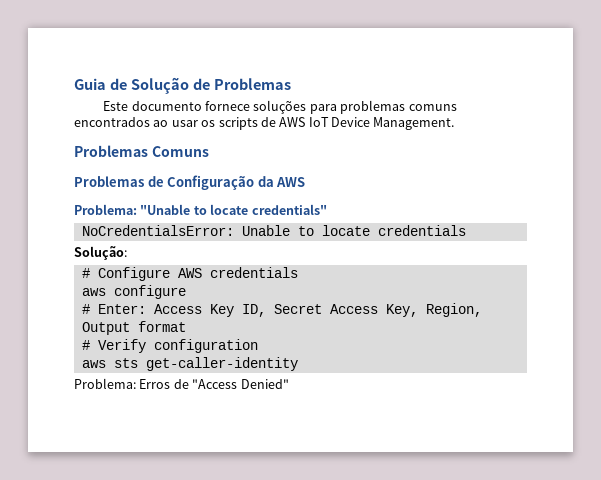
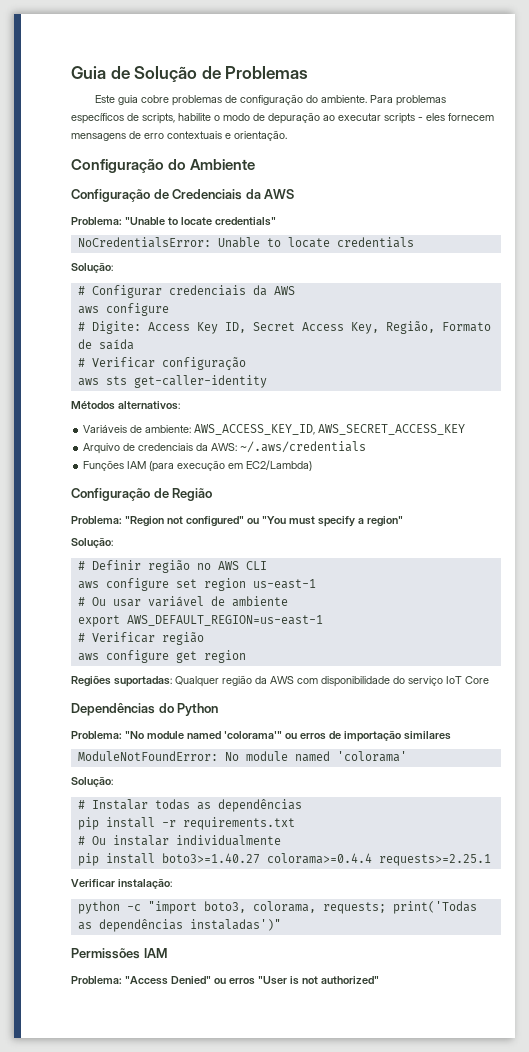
[131,100,457,114] [74,117,455,130] [74,145,209,157] [74,175,255,190] documento fornece soluções para problemas comuns encontrados ao usar os scripts de AWS IoT Device Management. // Problemas Comuns // Problemas de Configuração -> [117,94,446,106] [71,112,494,124] [71,130,287,141] [71,159,256,173] [71,189,243,202] guia cobre problemas de configuração do ambiente. Para problemas específicos de scripts, habilite o modo de depuração ao executar scripts - eles fornecem mensagens de erro contextuais e orientação. // Configuração do Ambiente // Configuração de Credenciais
[97,267,298,281] Configure AWS credentials -> [91,285,295,298] Configurar credenciais da AWS
[97,304,146,314] Enter: -> [91,321,141,334] Digite:
[425,303,482,317] [81,321,186,335] [81,339,258,353] Region, Output format // # Verify configuration -> [385,321,491,334] [77,339,134,350] [77,357,246,370] Região, Formato de saída // # Verificar configuração
[74,378,289,389] Problema: Erros de "Access Denied" -> [71,401,180,410] [83,424,466,435] [83,441,367,454] [83,460,313,472] [71,488,213,501] [71,516,403,527] [71,537,113,548] [77,560,267,573] [77,578,316,591] [77,596,288,607] [77,615,323,627] [77,632,204,645] [77,650,246,663] [71,675,489,687] [71,703,219,716] [71,730,451,742] [77,751,407,762] [71,776,113,787] [77,799,302,812] [77,817,295,830] [77,835,281,846] [77,853,491,866] [71,878,172,889] [77,901,477,914] [77,919,281,932] [71,948,167,959] [71,976,379,985] Métodos alternativos: // Variáveis de ambiente: AWS_ACCESS_KEY_ID, AWS_SECRET_ACCESS_KEY // Arquivo de credenciais da AWS: ~/.aws/credentials // Funções IAM (para execução em EC2/Lambda) // Configuração de Região // Problema: "Region not configured" ou "You must specify a region" // Solução: // # Definir região no AWS CLI // aws configure set region us-east-1 // # Ou usar variável de ambiente // export AWS_DEFAULT_REGION=us-east-1 // # Verificar região // aws configure get region // Regiões suportadas: Qualquer região da AWS com disponibilidade do serviço IoT Core // Dependências do Python // Problema: "No module named 'colorama'" ou erros de importação similares // ModuleNotFoundError: No module named 'colorama' // Solução: // # Instalar todas as dependências // pip install -r requirements.txt // # Ou instalar individualmente // pip install boto3>=1.40.27 colorama>=0.4.4 requests>=2.25.1 // Verificar instalação: // python -c "import boto3, colorama, requests; print('Todas as dependências instaladas')" // Permissões IAM // Problema: "Access Denied" ou erros "User is not authorized"

